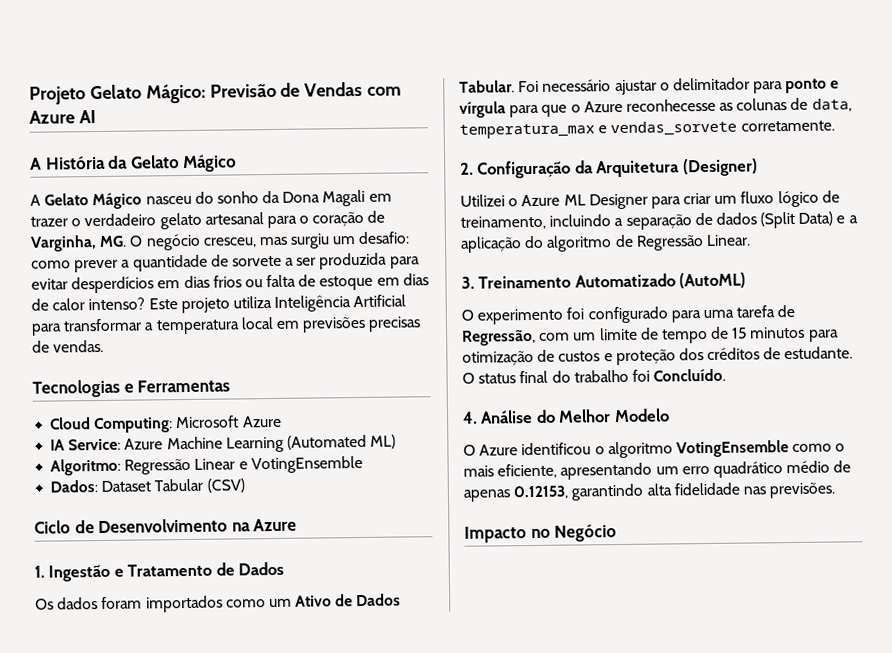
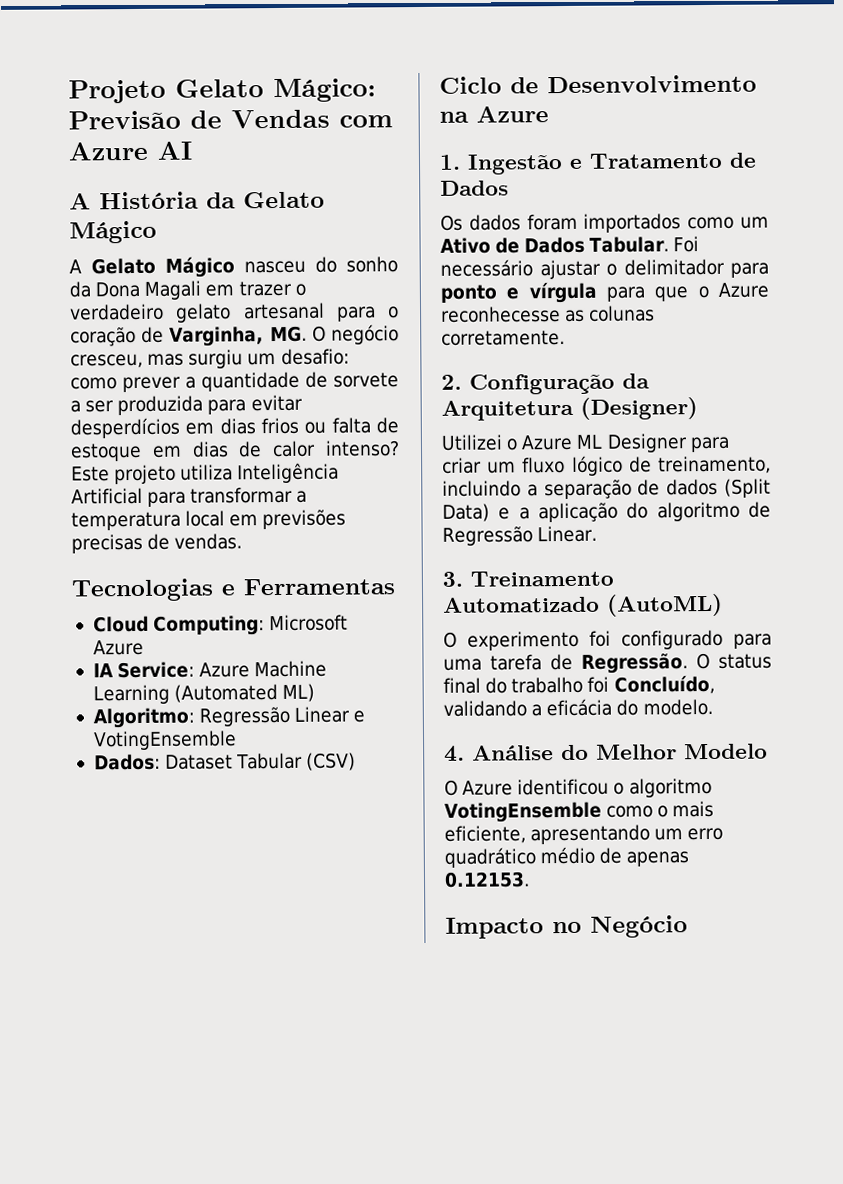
[790,97,852,112] [459,120,738,139] de data, temperatura_max e vendas_sorvete -> (656, 313) none
[462,326,839,346] [462,346,854,366] Regressão, com um limite de tempo de 15 minutos para otimização de custos e proteção dos créditos de estudante. -> [581,653,688,674] Regressão.
[653,368,727,382] Concluído. -> [613,674,715,695] [443,698,713,717] Concluído, validando a eficácia do modelo.
[513,482,836,501] 0.12153, garantindo alta fidelidade nas previsões. -> [444,871,530,888] 0.12153.

